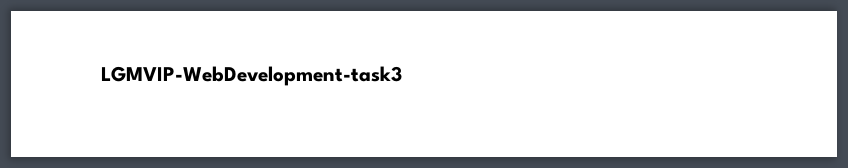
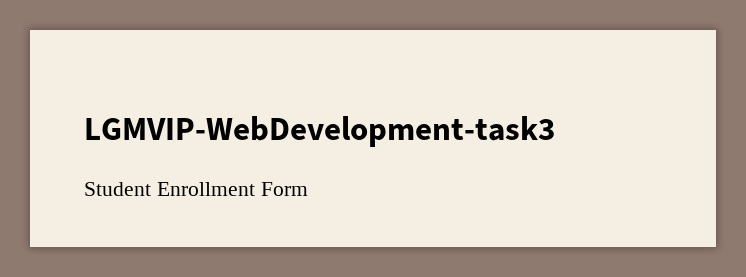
(402, 76) none -> [84,182,308,196] // Student Enrollment Form

